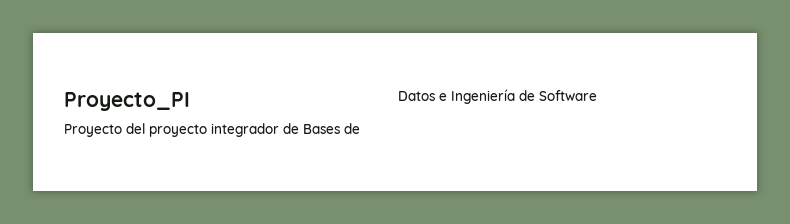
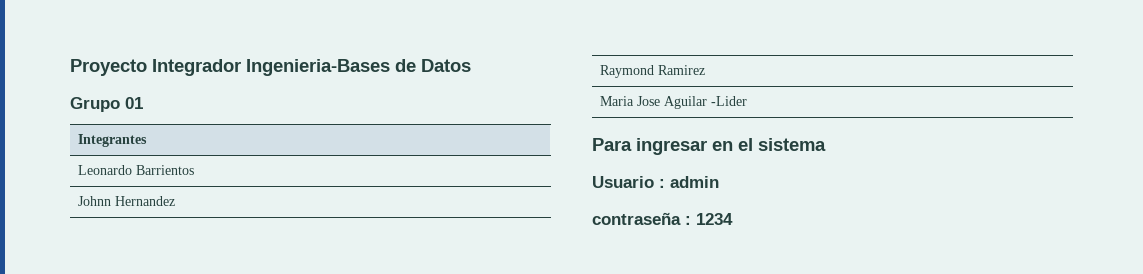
[64,92,190,111] [64,123,360,137] [398,89,597,104] Proyecto_PI // Proyecto del proyecto integrador de Bases de Datos e Ingeniería de Software -> [70,59,471,76] [70,97,143,112] [77,134,147,147] [77,165,194,175] [77,196,175,206] [599,65,705,78] [599,96,747,109] [592,138,826,155] [592,176,719,188] [592,212,733,225] Proyecto Integrador Ingenieria-Bases de Datos // Grupo 01 // Integrantes // Leonardo Barrientos // Johnn Hernandez // Raymond Ramirez // Maria Jose Aguilar -Lider // Para ingresar en el sistema // Usuario : admin // contraseña : 1234

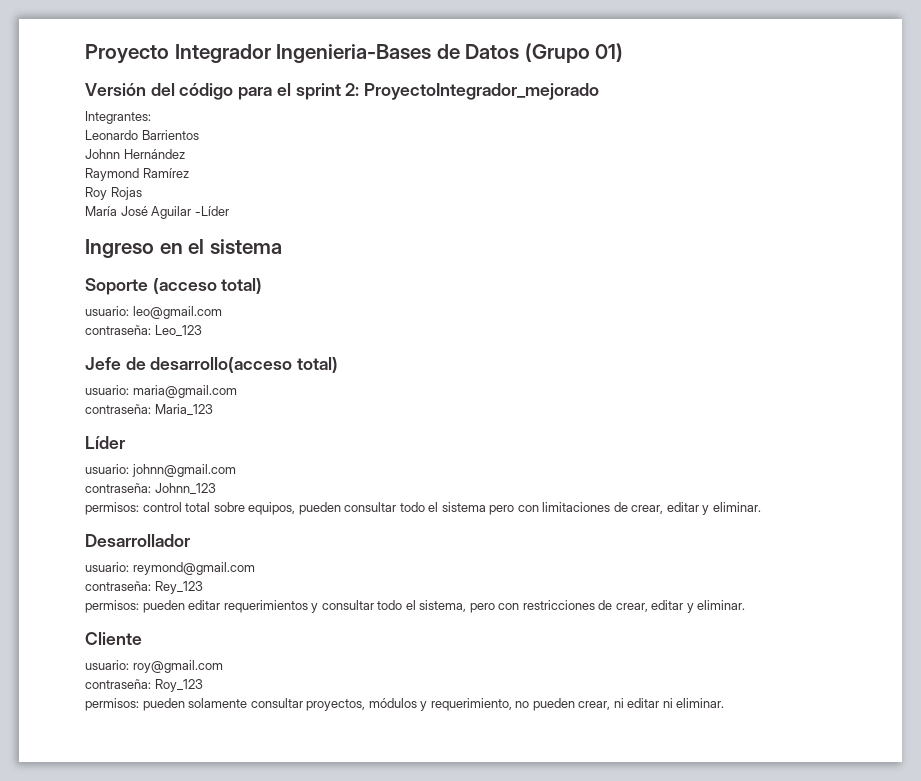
[70,97,143,112] [77,134,147,147] [77,165,194,175] [77,196,175,206] [599,65,705,78] [599,96,747,109] [592,138,826,155] [592,176,719,188] [592,212,733,225] // Grupo 01 // Integrantes // Leonardo Barrientos // Johnn Hernandez // Raymond Ramirez // Maria Jose Aguilar -Lider // Para ingresar en el sistema // Usuario : admin // contraseña : 1234 -> [524,43,624,63] [85,83,600,100] [85,111,151,124] [85,130,199,140] [85,149,185,159] [85,168,189,181] [85,187,142,200] [85,206,229,219] [85,239,282,258] [85,278,263,295] [85,306,222,319] [85,325,202,337] [85,357,339,373] [85,385,237,398] [85,404,213,416] [85,436,125,449] [85,464,236,477] [85,483,216,495] [85,502,761,515] [85,534,190,547] [85,562,255,575] [85,581,203,594] [85,600,746,613] [85,632,142,645] [85,660,223,673] [85,679,203,692] [85,698,725,711] (Grupo 01) // Versión del código para el sprint 2: ProyectoIntegrador_mejorado // Integrantes: // Leonardo Barrientos // Johnn Hernández // Raymond Ramírez // Roy Rojas // María José Aguilar -Líder // Ingreso en el sistema // Soporte (acceso total) // usuario: leo@gmail.com // contraseña: Leo_123 // Jefe de desarrollo(acceso total) // usuario: maria@gmail.com // contraseña: Maria_123 // Líder // usuario: johnn@gmail.com // contraseña: Johnn_123 // permisos: control total sobre equipos, pueden consultar todo el sistema pero con limitaciones de crear, editar y eliminar. // Desarrollador // usuario: reymond@gmail.com // contraseña: Rey_123 // permisos: pueden editar requerimientos y consultar todo el sistema, pero con restricciones de crear, editar y eliminar. // Cliente // usuario: roy@gmail.com // contraseña: Roy_123 // permisos: pueden solamente consultar proyectos, módulos y requerimiento, no pueden crear, ni editar ni eliminar.

